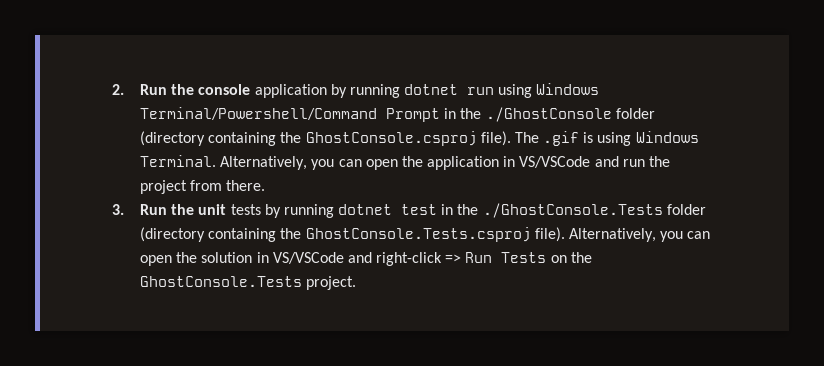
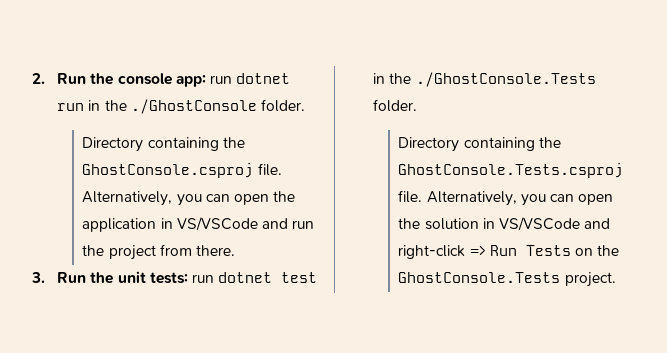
[254,83,600,98] [139,107,440,122] application by running dotnet run using Windows Terminal/Powershell/Command Prompt -> [175,73,291,87] [57,103,85,111] app: run dotnet run
[615,108,655,119] [139,131,205,146] folder (directory -> [260,99,305,112] [82,137,144,152] folder. // Directory
[480,131,699,146] [139,155,216,167] file). The .gif is using Windows Terminal. -> [257,163,282,176] file.
[230,204,334,218] tests by running -> [149,272,214,284] tests: run
[666,204,706,215] [139,227,205,242] folder (directory -> [373,99,418,112] [398,137,460,152] folder. // Directory
[534,227,565,242] file). -> [398,190,423,203] file.

